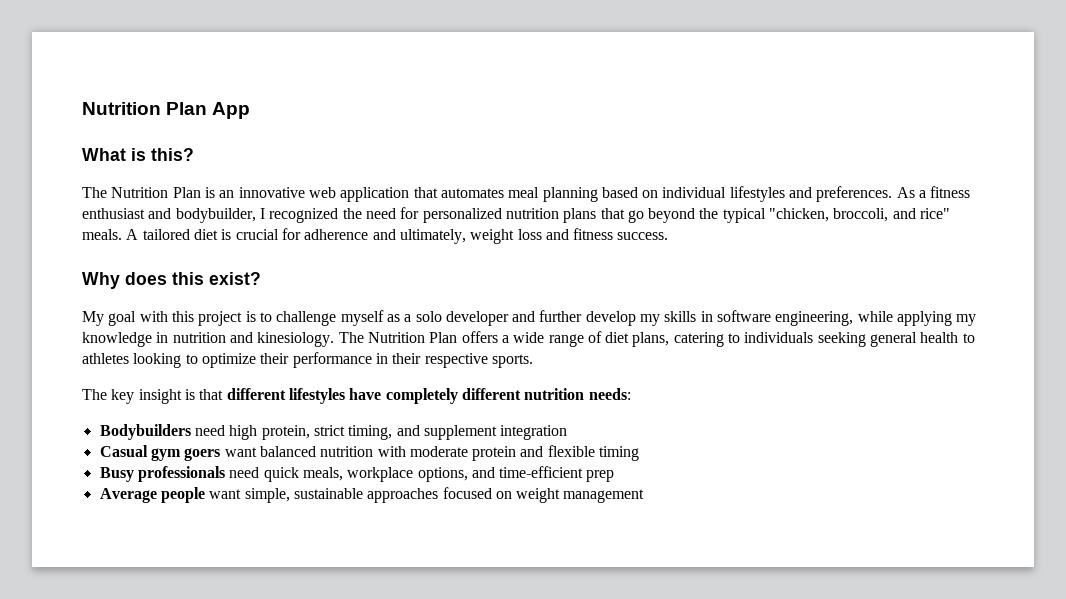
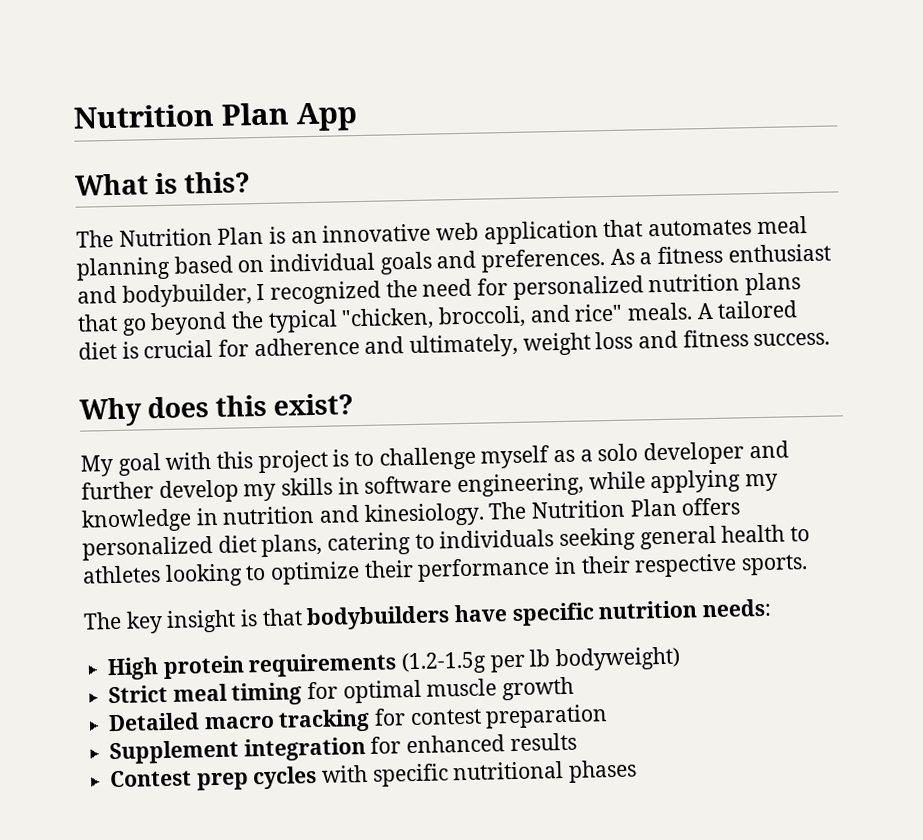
[729,186,785,202] lifestyles -> [379,251,433,275] goals
[501,331,602,347] a wide range of -> [82,536,213,561] personalized
[226,388,631,404] [99,424,568,440] [99,445,640,461] [99,466,615,482] [99,487,645,503] different lifestyles have completely different nutrition needs: // Bodybuilders need high protein, strict timing, and supplement integration // Casual gym goers want balanced nutrition with moderate protein and flexible timing // Busy professionals need quick meals, workplace options, and time-efficient prep // Average people want simple, sustainable approaches focused on weight management -> [306,598,772,631] [107,646,682,681] [108,676,575,706] [108,704,609,733] [109,732,577,765] [109,759,638,791] bodybuilders have specific nutrition needs: // High protein requirements (1.2-1.5g per lb bodyweight) // Strict meal timing for optimal muscle growth // Detailed macro tracking for contest preparation // Supplement integration for enhanced results // Contest prep cycles with specific nutritional phases

